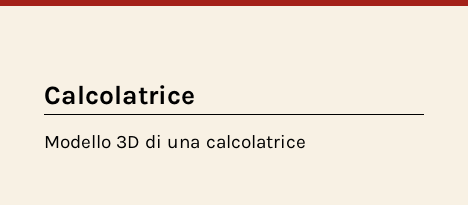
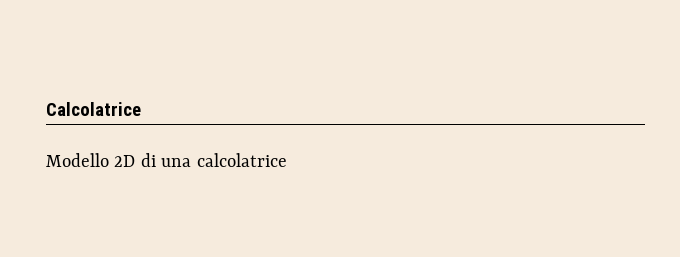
[116,135,141,149] 3D -> [114,155,136,167] 2D

